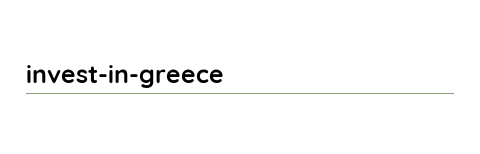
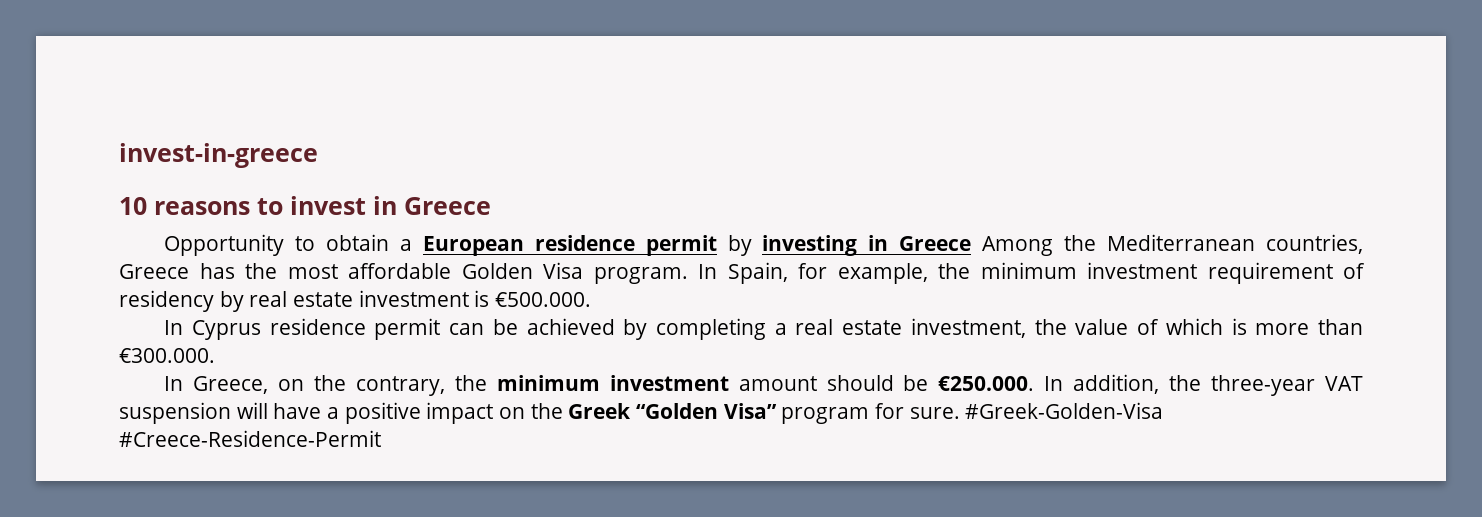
(224, 76) none -> [119,196,491,215] [164,234,1363,256] [119,262,1365,284] [119,290,592,312] [164,318,1363,340] [119,348,215,363] [164,374,1364,396] [119,402,1164,424] [119,430,381,447] // 10 reasons to invest in Greece // Opportunity to obtain a European residence permit by investing in Greece Among the Mediterranean countries, Greece has the most affordable Golden Visa program. In Spain, for example, the minimum investment requirement of residency by real estate investment is €500.000. // In Cyprus residence permit can be achieved by completing a real estate investment, the value of which is more than €300.000. // In Greece, on the contrary, the minimum investment amount should be €250.000. In addition, the three-year VAT suspension will have a positive impact on the Greek “Golden Visa” program for sure. #Greek-Golden-Visa #Creece-Residence-Permit

